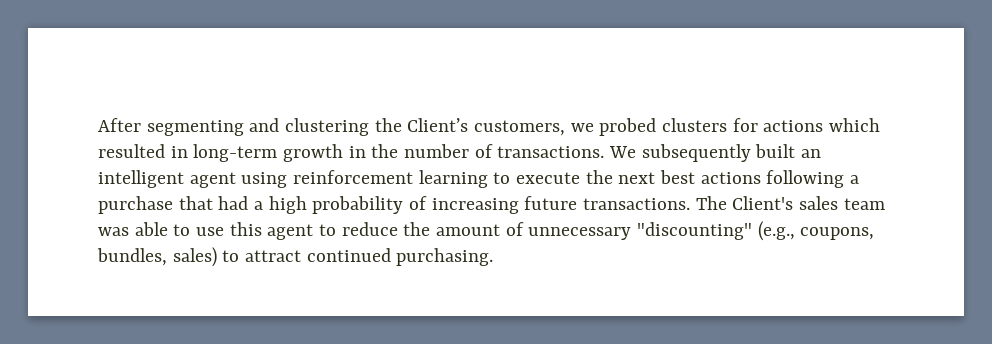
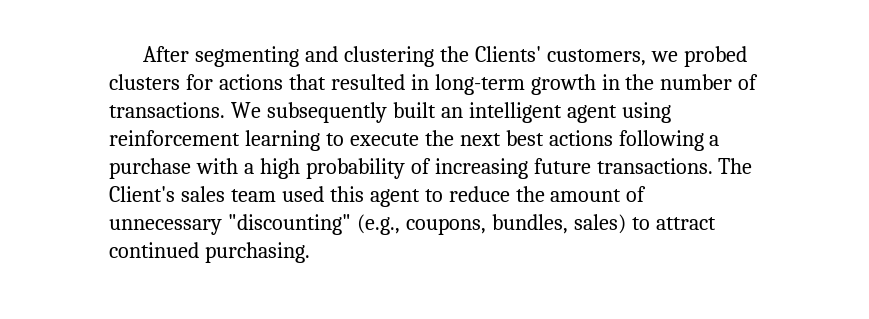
[407,118,469,132] Client’s -> [474,46,541,62] Clients'
[829,118,881,132] which -> [288,74,326,90] that
[178,196,249,210] that had -> [195,158,238,174] with
[98,222,225,236] was able to use -> [281,186,324,202] used

